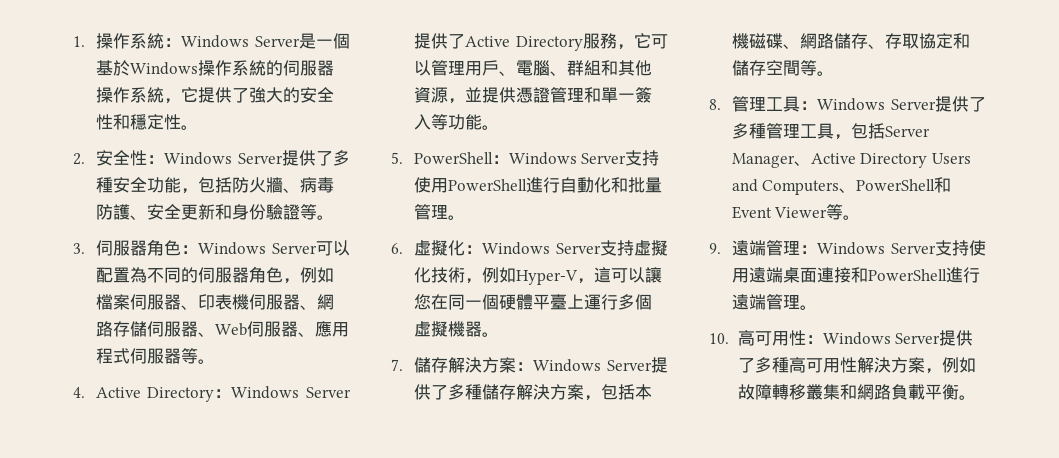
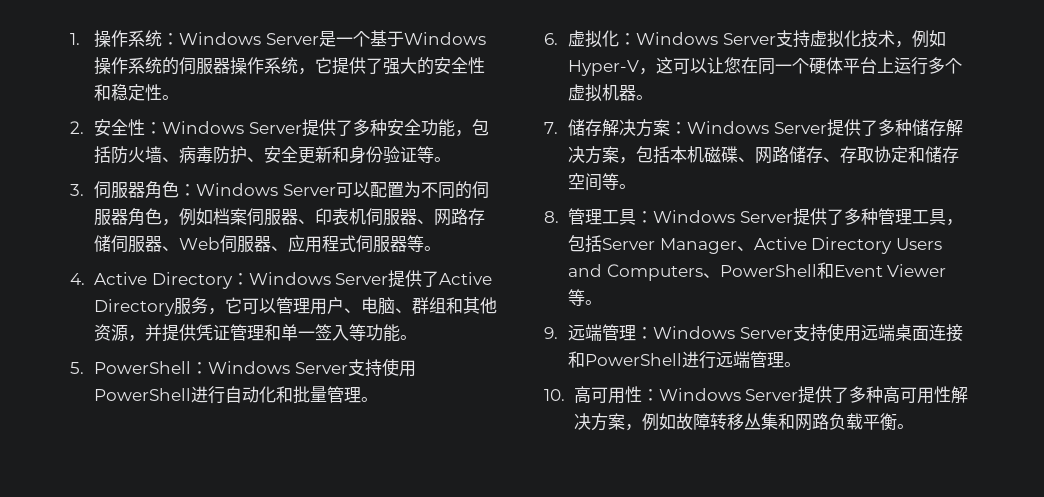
[146,33,164,49] 統 -> [145,30,163,47] 统
[333,33,350,49] [95,60,130,76] 個基於 -> [352,30,404,47] 个基于
[248,60,266,76] 統 -> [145,57,163,74] 统
[146,87,164,103] 統 -> [281,57,299,74] 统
[248,87,266,103] 強 -> [383,58,401,75] 强
[129,114,147,130] 穩 -> [111,84,129,101] 稳
[95,177,113,193] 種 -> [369,119,387,136] 种
[265,177,283,193] 牆 -> [145,146,163,163] 墙
[112,204,130,220] 護 -> [230,146,248,164] 护
[265,204,300,220] 驗證 -> [383,146,418,164] 验证
[129,267,147,283] 為 -> [403,181,421,198] 为
[95,294,113,310] 檔 -> [213,208,231,225] 档
[231,294,334,310] [95,321,147,337] 機伺服器、網路存儲 -> [349,208,486,226] [94,235,112,252] 机伺服器、网路存储
[314,321,332,337] 應 -> [288,235,306,252] 应
[600,33,617,49] 務 -> [191,297,209,314] 务
[481,60,652,76] [413,87,652,104] 戶、電腦、群組和其他資源，並提供憑證管理和單一簽 -> [327,297,498,315] [94,324,333,342] 户、电脑、群组和其他资源，并提供凭证管理和单一签
[525,177,594,193] 進行自動 -> [191,386,260,404] 进行自动
[413,240,448,256] 虛擬 -> [568,30,603,48] 虚拟
[634,240,668,256] [413,267,465,283] 虛擬化技術 -> [809,30,895,48] 虚拟化技术
[593,266,662,283] [413,294,652,310] [413,321,465,337] 這可以讓您在同一個硬體平臺上運行多個虛擬機 -> [656,57,963,75] [568,84,620,102] 这可以让您在同一个硬体平台上运行多个虚拟机
[413,357,482,373] 儲存解決 -> [568,119,637,137] 储存解决
[464,384,550,400] 種儲存解決 -> [894,119,963,137] [568,146,586,163] 种储存解决
[731,33,970,49] [731,60,800,76] 機磁碟、網路儲存、存取協定和儲存空間 -> [687,146,960,164] [568,173,603,191] 机磁碟、网路储存、存取协定和储存空间
[748,123,766,139] 種 -> [860,208,878,225] 种
[731,240,749,256] 遠 -> [568,324,586,341] 远
[748,267,834,283] 遠端桌面連 -> [860,324,946,341] 远端桌面连
[945,267,980,283] [731,294,749,310] 進行遠 -> [682,351,734,369] 进行远
[771,357,789,373] 種 -> [866,386,884,403] 种
[873,357,891,373] 決 -> [573,413,591,430] 决
[771,384,925,400] 轉移叢集和網路負載 -> [709,413,863,431] 转移丛集和网路负载

